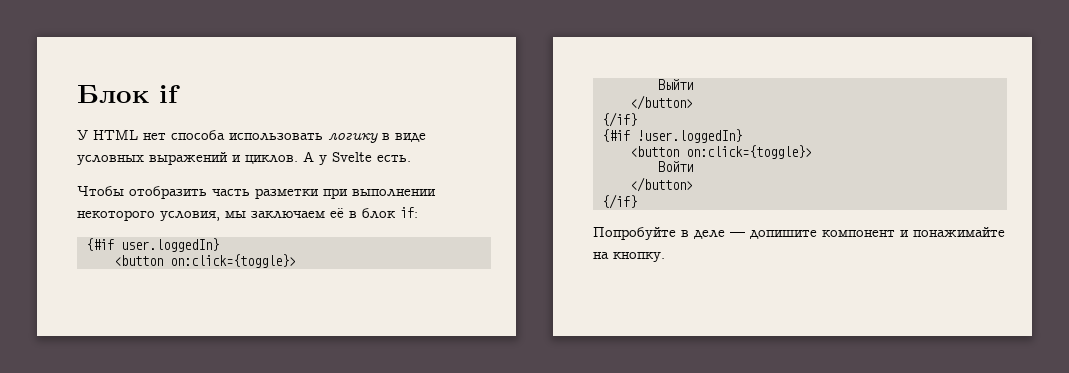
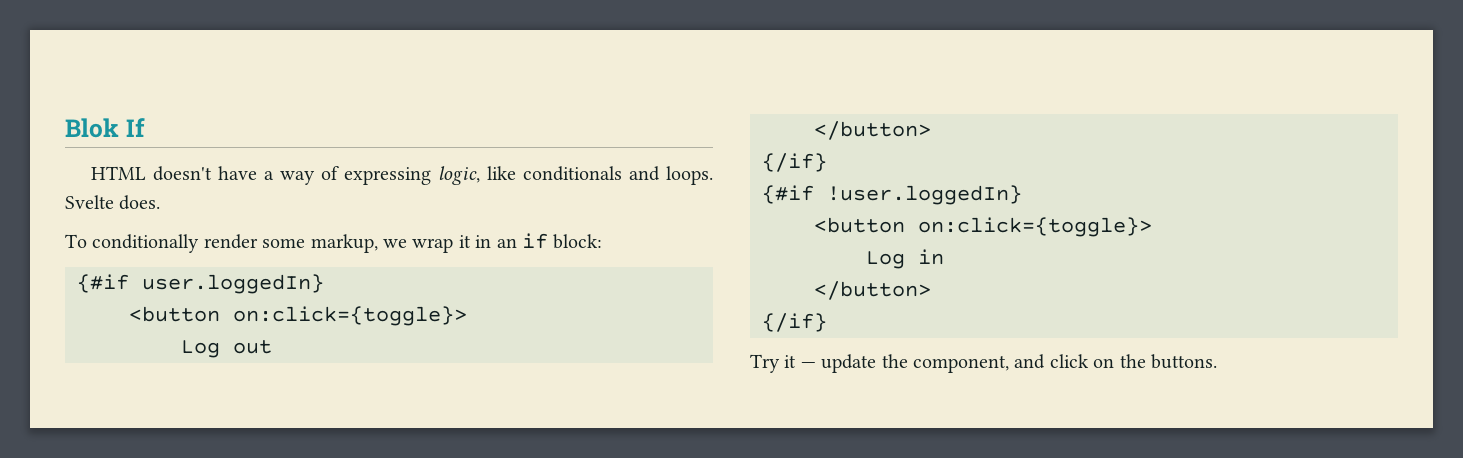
[77,85,180,103] [77,129,426,143] [77,151,411,165] [77,186,436,199] [77,207,418,221] Блок if // У HTML нет способа использовать логику в виде условных выражений и циклов. А у Svelte есть. // Чтобы отобразить часть разметки при выполнении некоторого условия, мы заключаем её в блок if: -> [65,118,145,138] [91,166,713,185] [65,195,161,210] [65,233,603,253] Blok If // HTML doesn't have a way of expressing logic, like conditionals and loops. Svelte does. // To conditionally render some markup, we wrap it in an if block:
[658,79,693,90] Выйти -> [181,340,272,358] Log out
[658,161,693,172] [630,177,693,192] [602,194,637,209] [593,227,1005,240] [593,252,665,262] Войти // </button> // {/if} // Попробуйте в деле — допишите компонент и понажимайте на кнопку. -> [866,249,944,269] [814,281,931,300] [762,313,827,332] [750,354,1217,373] Log in // </button> // {/if} // Try it — update the component, and click on the buttons.

